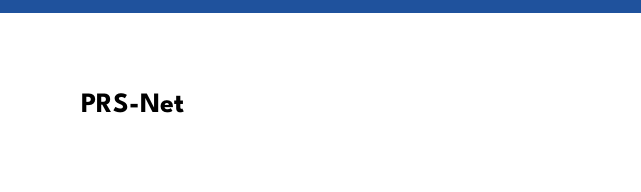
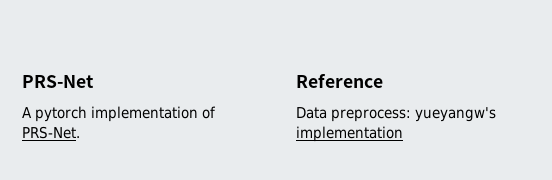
(184, 103) none -> [22,106,217,122] [22,126,80,139] [296,73,383,88] [296,107,497,122] [296,126,403,142] // A pytorch implementation of PRS-Net. // Reference // Data preprocess: yueyangw's implementation

